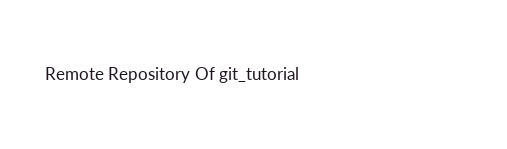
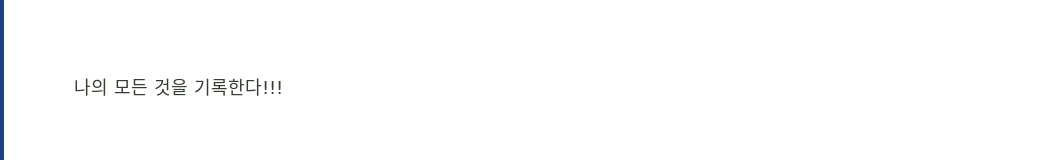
[45,67,300,83] Remote Repository Of git_tutorial -> [74,78,283,96] 나의 모든 것을 기록한다!!!

